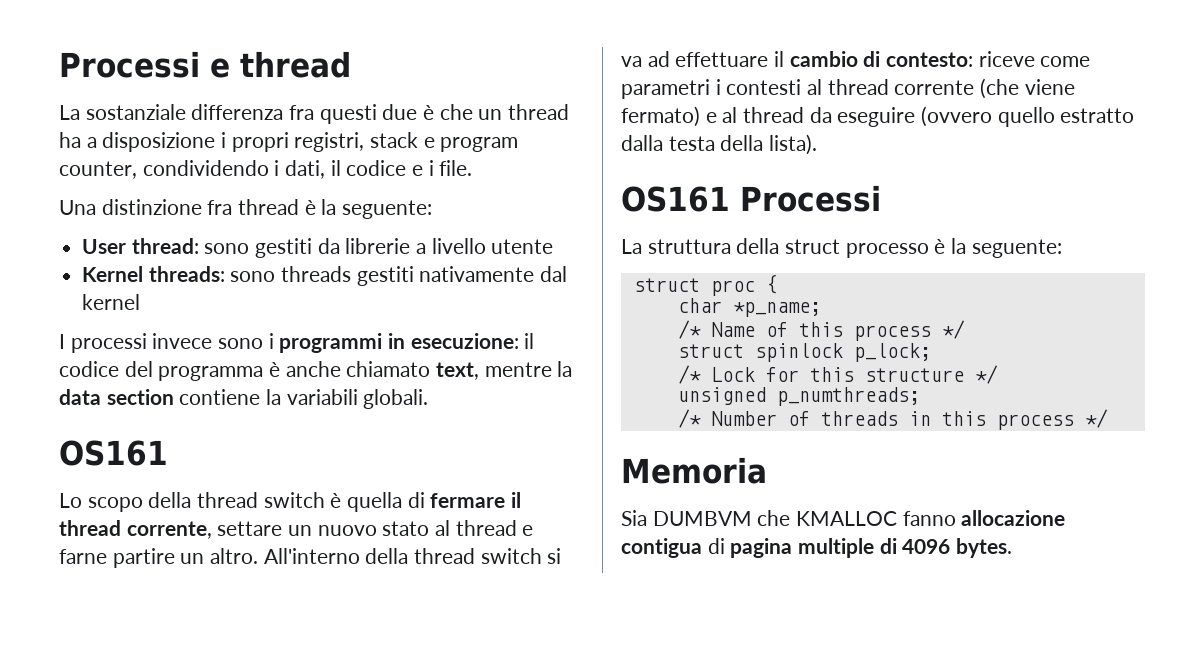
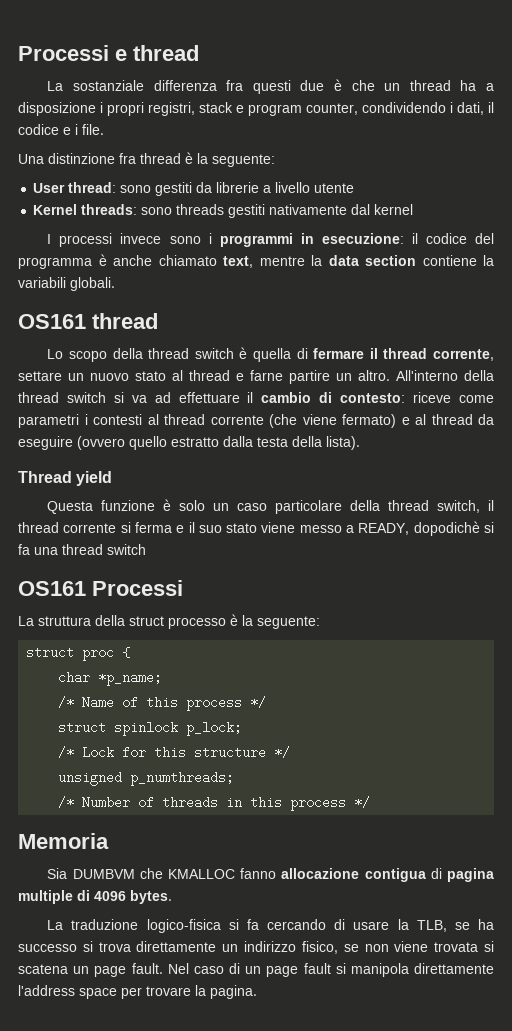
(168, 453) none -> [92,313,158,329] thread
(818, 144) none -> [18,471,113,486] [47,499,494,514] [18,521,495,536] [18,544,146,555] // Thread yield // Questa funzione è solo un caso particolare della thread switch, il thread corrente si ferma e il suo stato viene messo a READY, dopodichè si fa una thread switch
(1013, 548) none -> [47,919,494,933] [18,941,494,954] [18,963,494,977] [18,985,257,999] // La traduzione logico-fisica si fa cercando di usare la TLB, se ha successo si trova direttamente un indirizzo fisico, se non viene trovata si scatena un page fault. Nel caso di un page fault si manipola direttamente l'address space per trovare la pagina.

